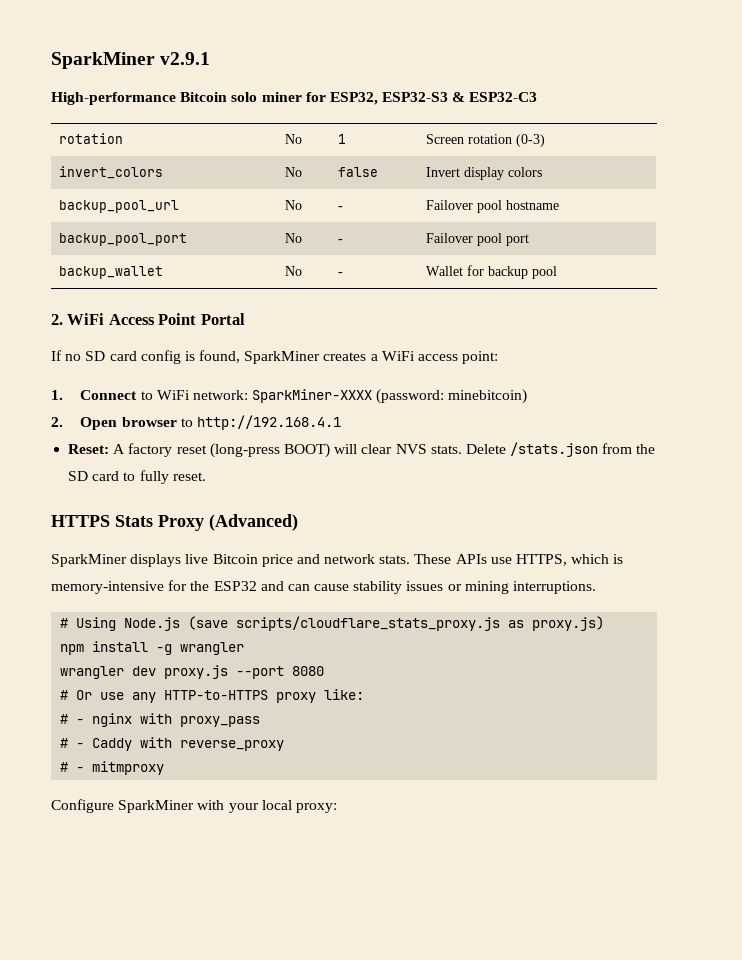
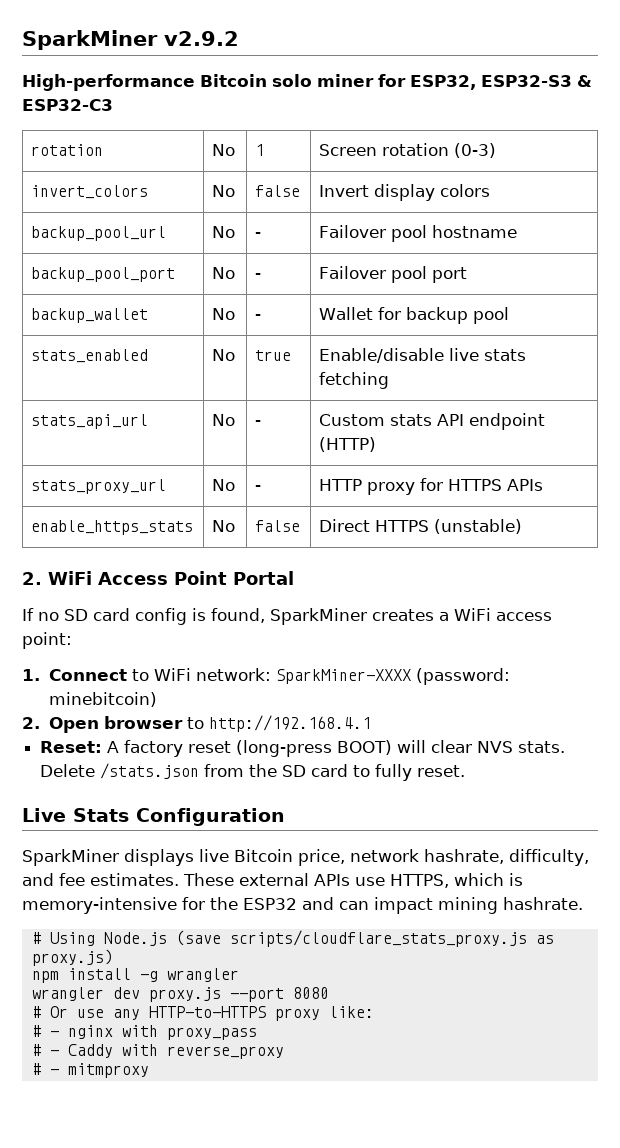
[51,52,211,69] SparkMiner v2.9.1 -> [22,30,239,50] SparkMiner v2.9.2
(557, 272) none -> [31,349,149,363] [212,349,236,361] [255,350,292,361] [319,348,527,363] [319,372,390,389] [31,414,149,429] [212,414,236,426] [255,420,262,426] [319,413,546,430] [319,437,377,452] [31,479,167,494] [212,479,236,491] [255,485,262,491] [319,478,544,495] [31,520,194,535] [212,520,236,532] [255,520,301,532] [319,519,523,534] // stats_enabled | No | true | Enable/disable live stats fetching // stats_api_url | No | - | Custom stats API endpoint (HTTP) // stats_proxy_url | No | - | HTTP proxy for HTTPS APIs // enable_https_stats | No | false | Direct HTTPS (unstable)
[51,514,298,531] HTTPS Stats Proxy (Advanced) -> [22,808,285,826] Live Stats Configuration
[261,554,452,567] price and network stats. These -> [298,849,589,866] [22,873,309,886] price, network hashrate, difficulty, and fee estimates. These external
[314,581,597,594] cause stability issues or mining interruptions. -> [374,897,583,914] impact mining hashrate.
[51,799,337,813] // Configure SparkMiner with your local proxy: -> (149, 1070) none

